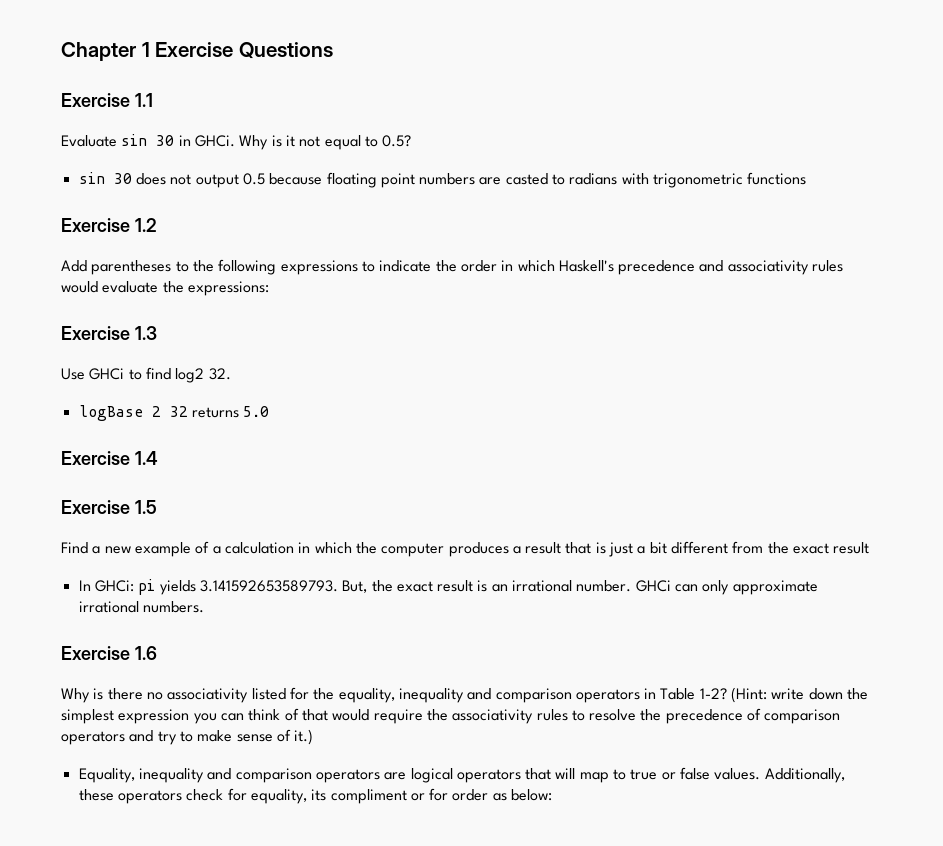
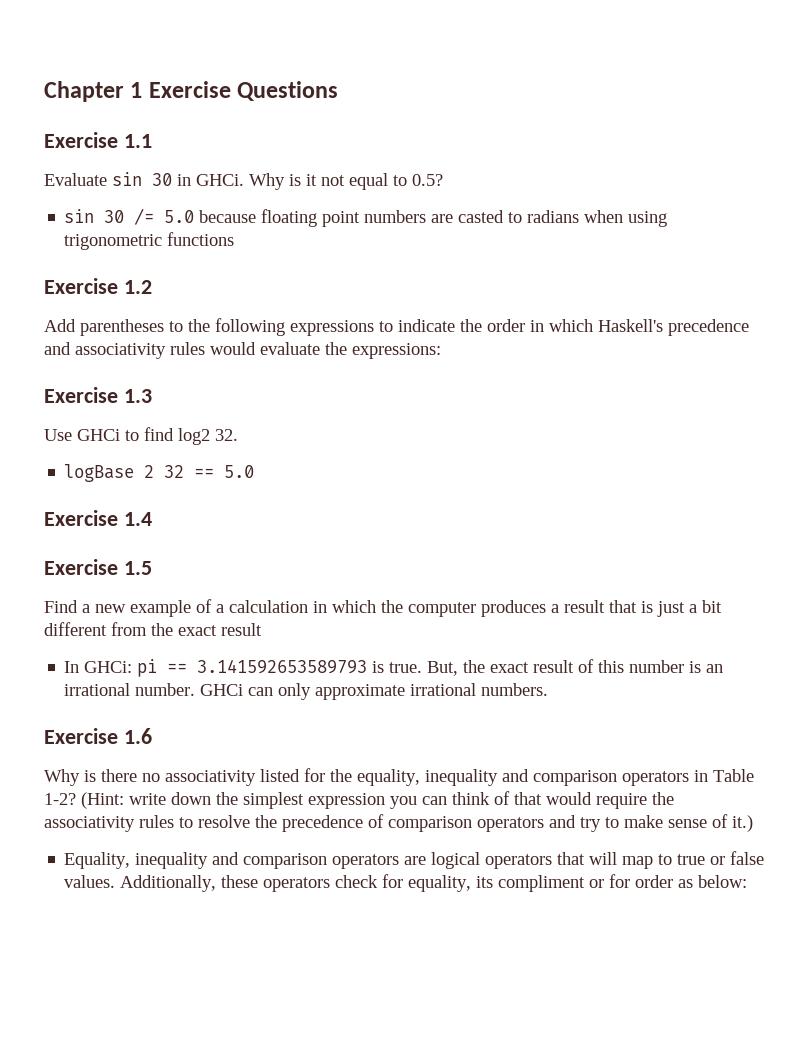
[135,173,265,188] does not output 0.5 -> [134,208,195,225] /= 5.0
[621,173,649,185] with -> [584,210,668,227] when using
[191,407,239,418] returns -> [194,468,215,478] ==
[159,580,338,595] yields 3.141592653589793. -> [167,659,423,674] == 3.141592653589793 is true.
(474, 586) none -> [578,659,685,673] of this number

